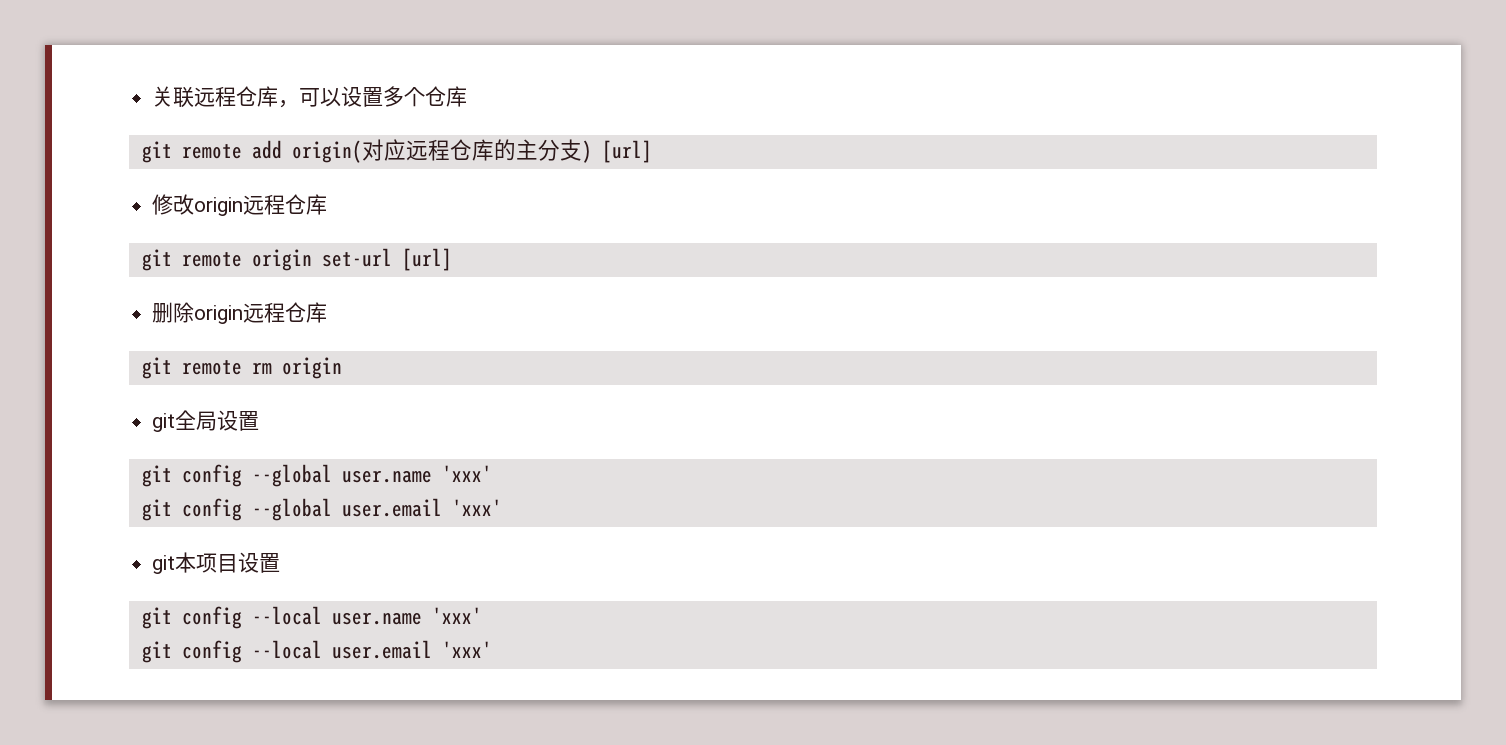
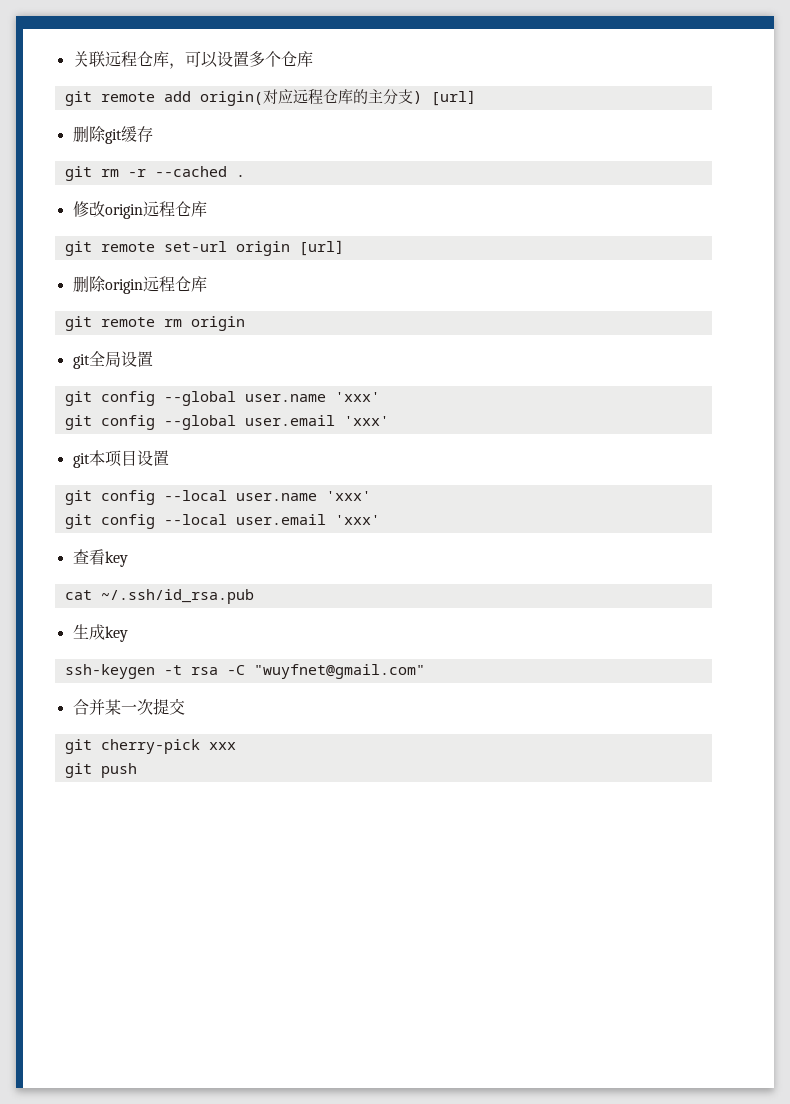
(652, 151) none -> [72,126,153,144] [64,166,245,181] // 删除git缓存 // git rm -r --cached .
[251,248,392,271] origin set-url -> [163,241,290,256] set-url origin
(492, 649) none -> [72,549,128,567] [64,589,254,604] [72,624,128,642] [64,664,425,679] [72,698,185,715] [64,739,236,754] [64,763,137,778] // 查看key // cat ~/.ssh/id_rsa.pub // 生成key // ssh-keygen -t rsa -C "wuyfnet@gmail.com" // 合并某一次提交 // git cherry-pick xxx // git push

